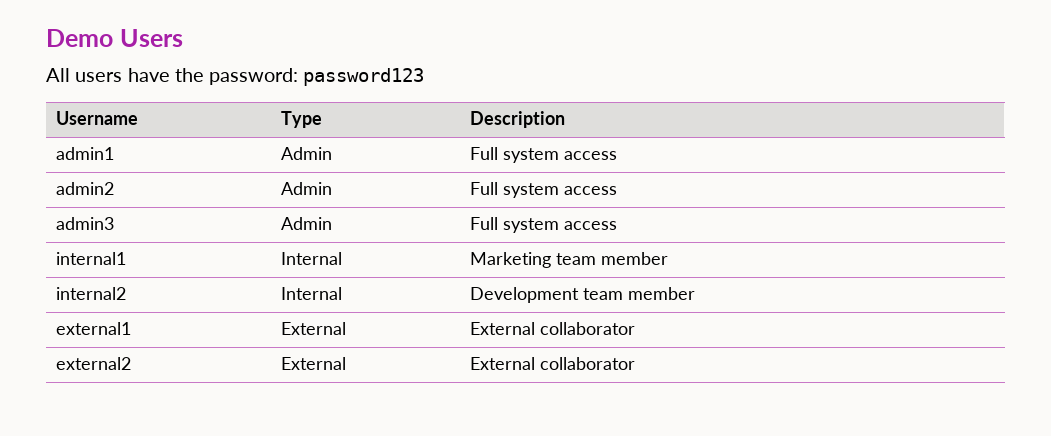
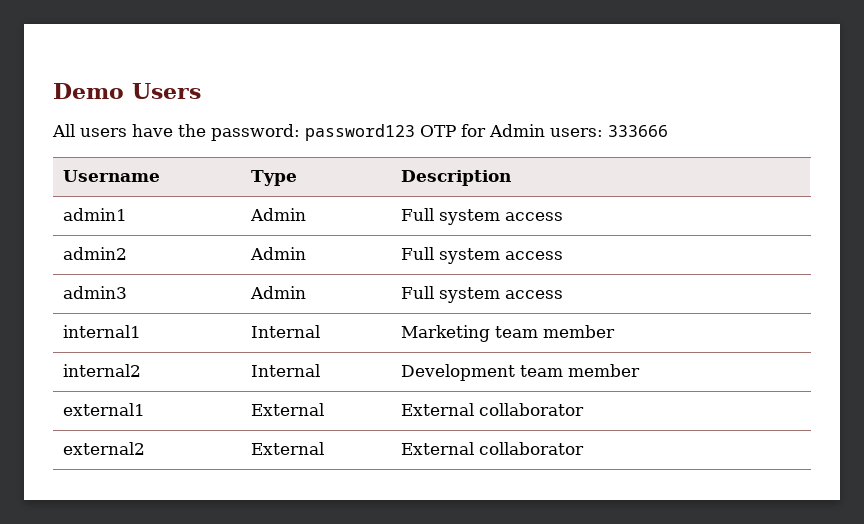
(425, 77) none -> [420,124,668,137] OTP for Admin users: 333666

